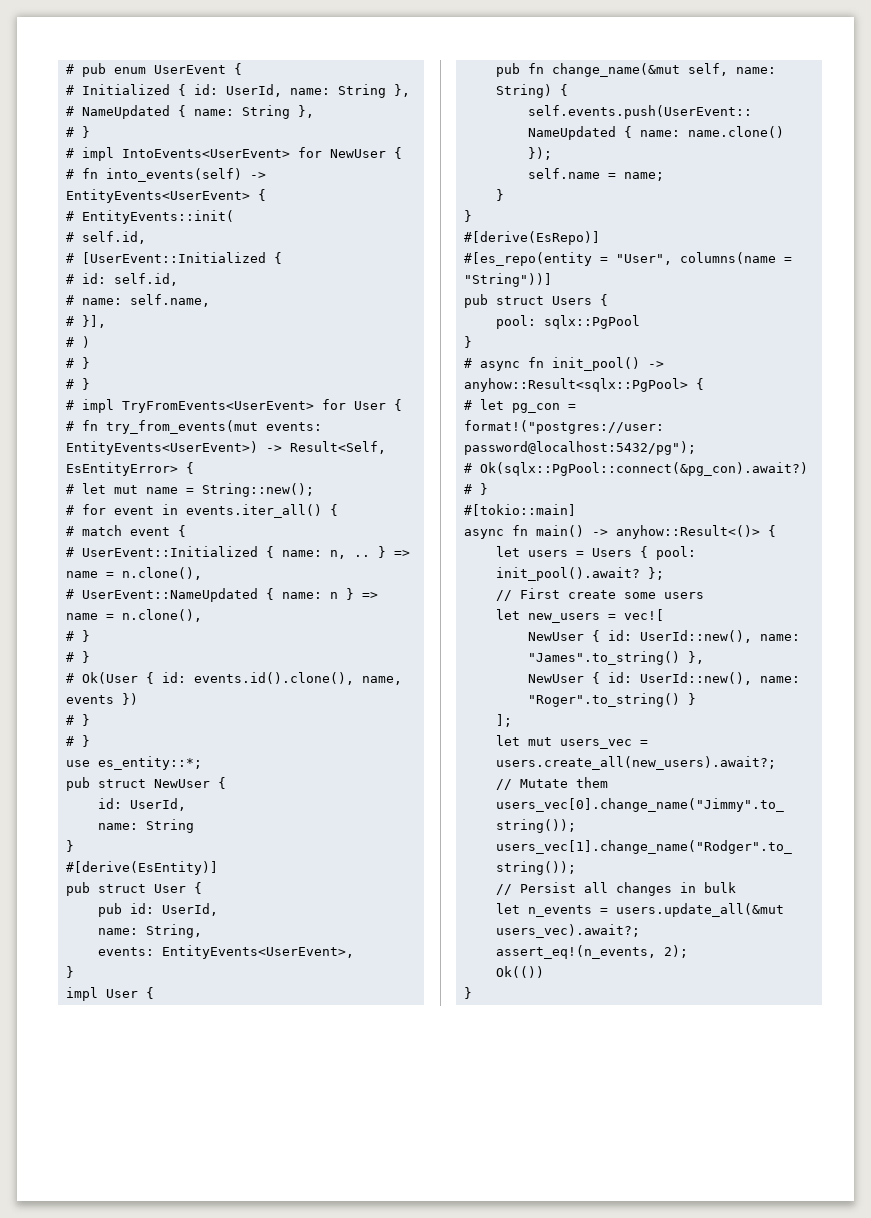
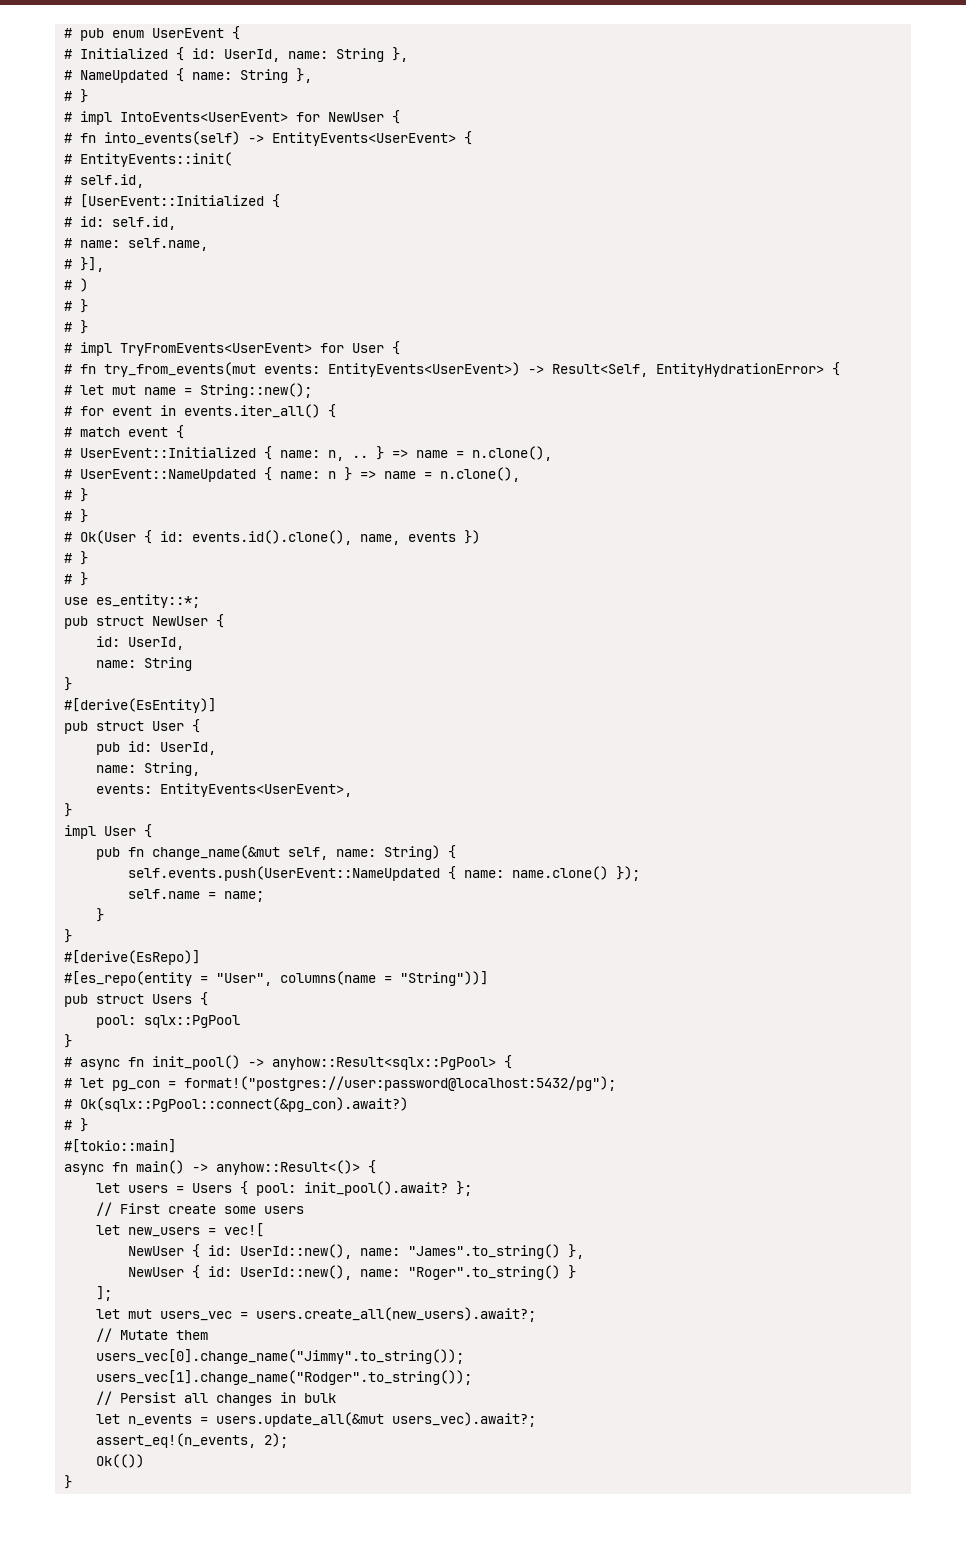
[65,462,178,476] EsEntityError> -> [656,363,824,377] EntityHydrationError>

